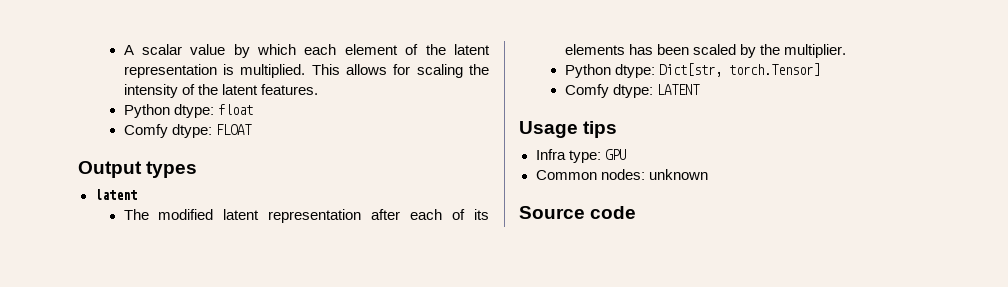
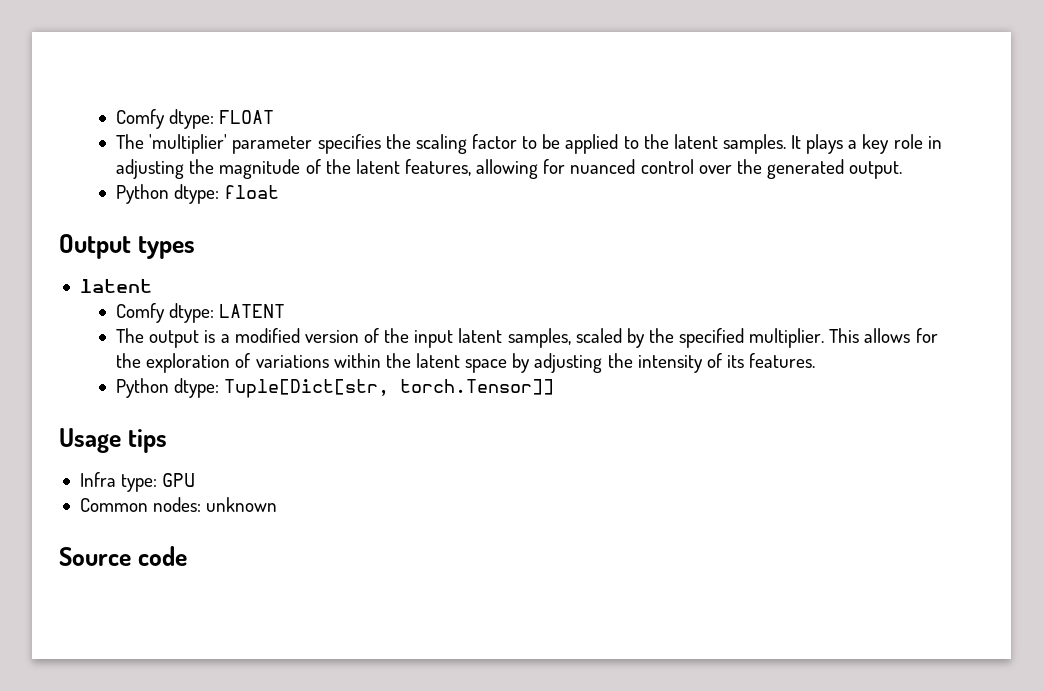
[123,44,490,58] [123,64,489,78] [123,84,318,98] A scalar value by which each element of the latent representation is multiplied. This allows for scaling the intensity of the latent features. -> [116,109,275,129] [116,134,942,154] [116,159,903,179] Comfy dtype: FLOAT // The 'multiplier' parameter specifies the scaling factor to be applied to the latent samples. It plays a key role in adjusting the magnitude of the latent features, allowing for nuanced control over the generated output.
[123,124,252,138] // Comfy dtype: FLOAT -> (280, 192) none
[123,209,489,223] [564,44,689,55] The modified latent representation after each of its elements has been -> [116,303,286,323] [116,328,571,348] Comfy dtype: LATENT // The output is a modified version of the input latent samples,
(780, 49) none -> [679,328,745,348] specified
[564,63,820,78] [564,84,700,98] // Python dtype: Dict[str, torch.Tensor] // Comfy dtype: LATENT -> [829,328,938,343] [116,353,816,373] [116,378,555,398] This allows for the exploration of variations within the latent space by adjusting the intensity of its features. // Python dtype: Tuple[Dict[str, torch.Tensor]]

